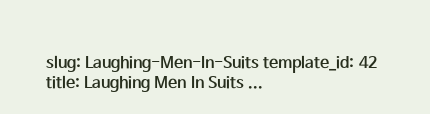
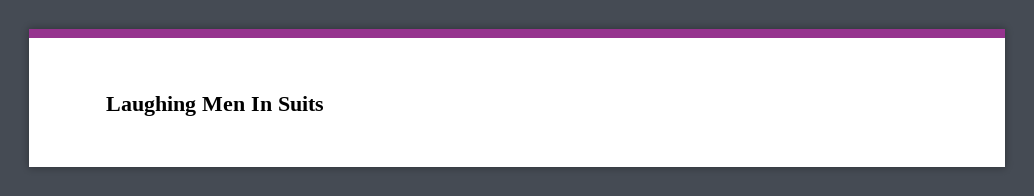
[46,55,377,73] [46,75,80,89] slug: Laughing-Men-In-Suits template_id: 42 title: -> (106, 106) none
[247,86,263,89] ... -> (324, 103) none

